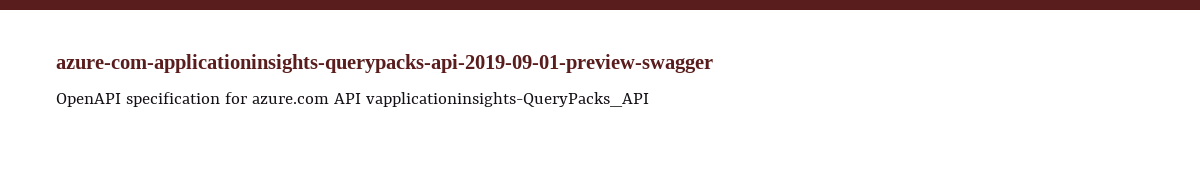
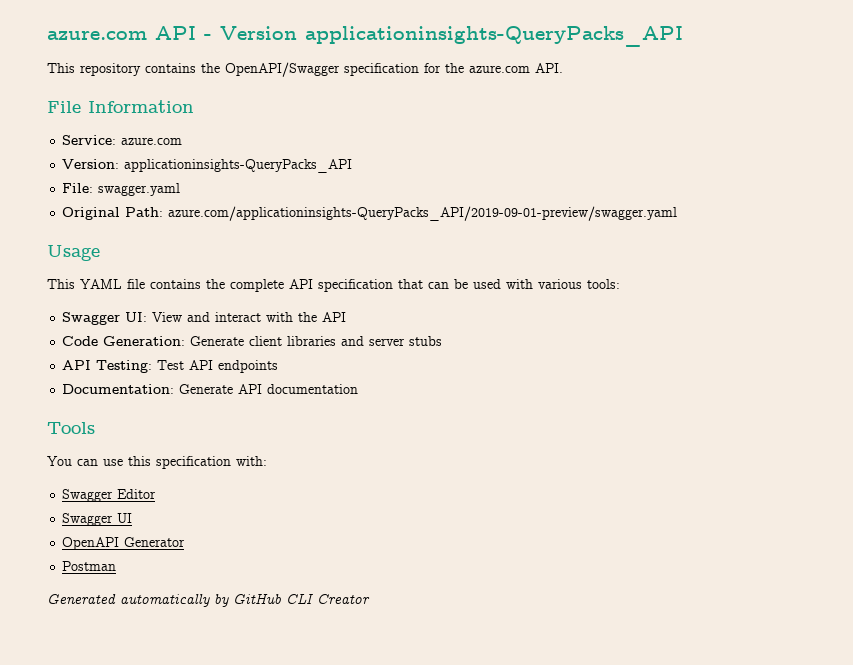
[56,54,713,73] [56,92,649,107] azure-com-applicationinsights-querypacks-api-2019-09-01-preview-swagger // OpenAPI specification for azure.com API vapplicationinsights-QueryPacks_API -> [47,26,683,47] [47,62,563,77] [47,100,194,113] [62,135,183,145] [62,159,353,173] [62,183,181,196] [62,206,678,221] [47,245,100,261] [47,279,620,292] [62,312,347,325] [62,336,443,346] [62,360,279,373] [62,384,359,394] [47,422,95,434] [47,456,267,469] [62,489,157,502] [62,513,133,526] [62,537,186,550] [62,561,117,571] [47,593,370,607] azure.com API - Version applicationinsights-QueryPacks_API // This repository contains the OpenAPI/Swagger specification for the azure.com API. // File Information // Service: azure.com // Version: applicationinsights-QueryPacks_API // File: swagger.yaml // Original Path: azure.com/applicationinsights-QueryPacks_API/2019-09-01-preview/swagger.yaml // Usage // This YAML file contains the complete API specification that can be used with various tools: // Swagger UI: View and interact with the API // Code Generation: Generate client libraries and server stubs // API Testing: Test API endpoints // Documentation: Generate API documentation // Tools // You can use this specification with: // Swagger Editor // Swagger UI // OpenAPI Generator // Postman // Generated automatically by GitHub CLI Creator

